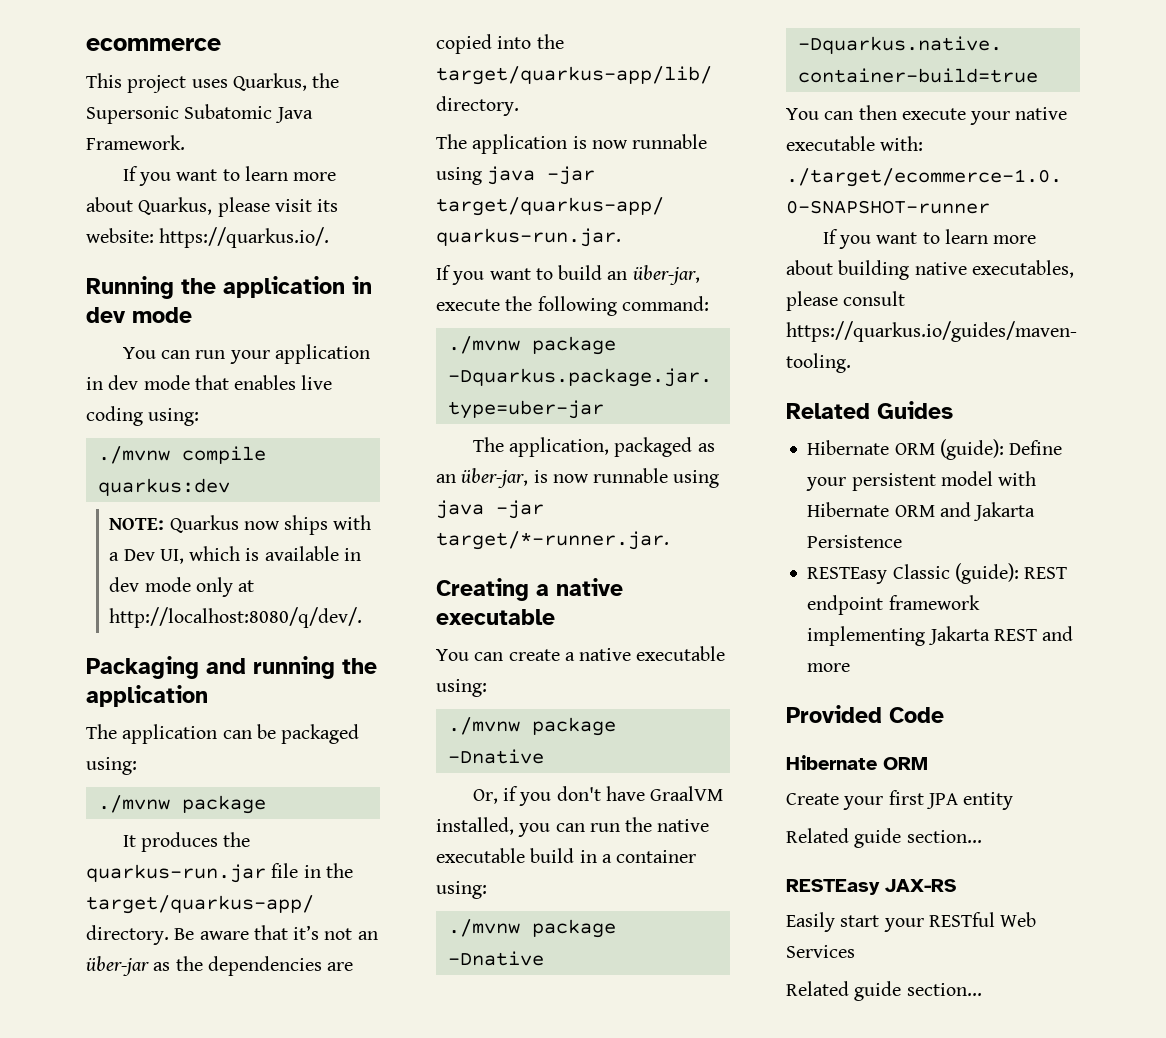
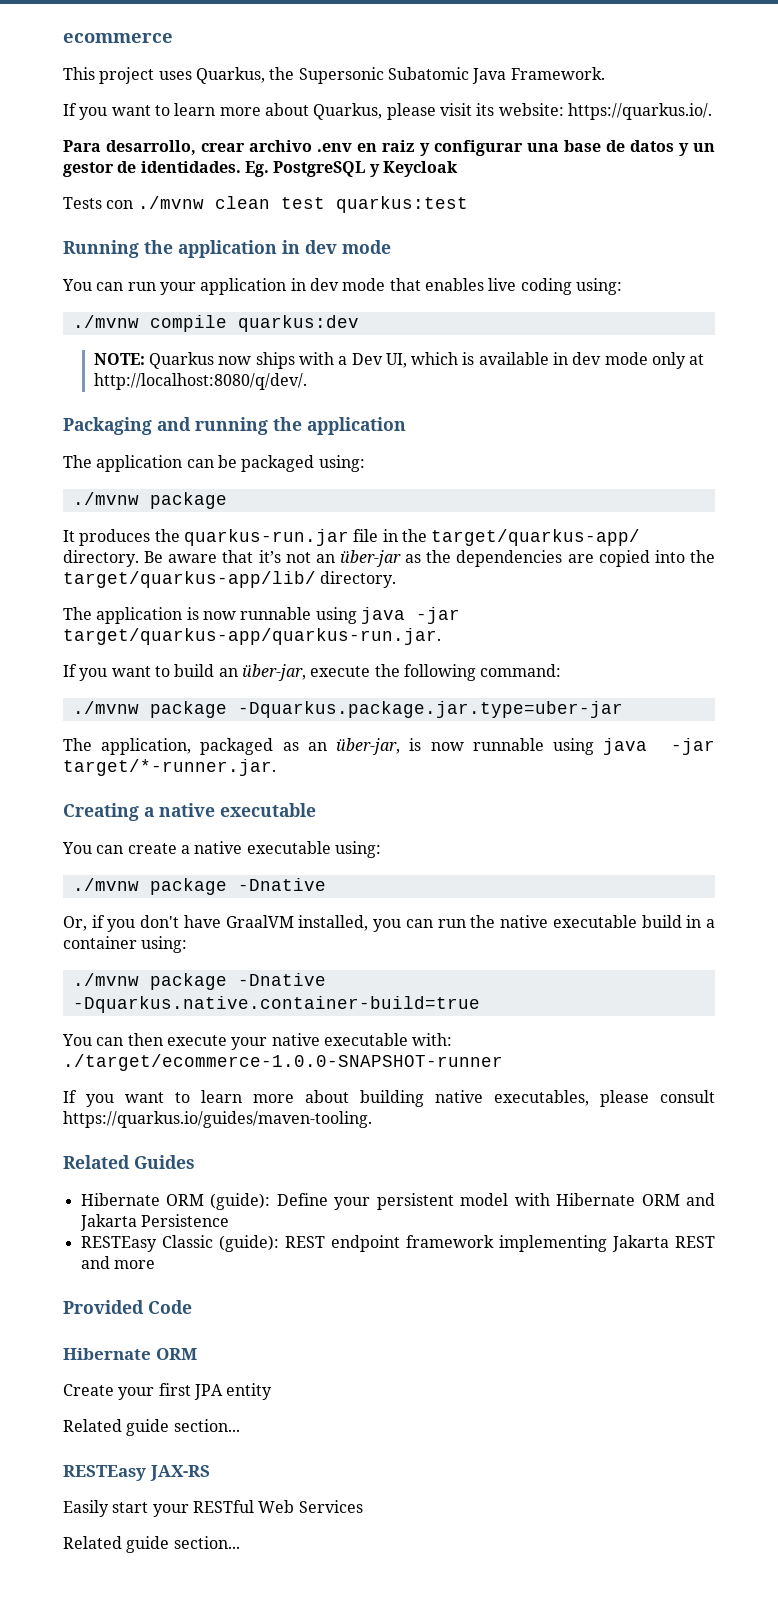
(330, 237) none -> [63,140,715,156] [63,161,458,177] [63,196,468,213] // Para desarrollo, crear archivo .env en raiz y configurar una base de datos y un gestor de identidades. Eg. PostgreSQL y Keycloak // Tests con ./mvnw clean test quarkus:test

